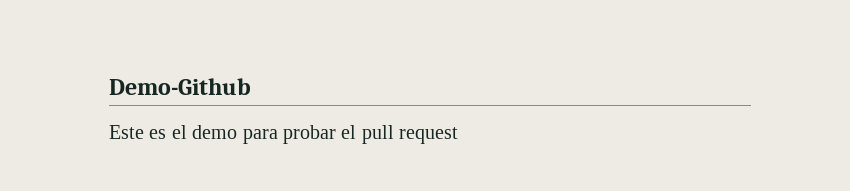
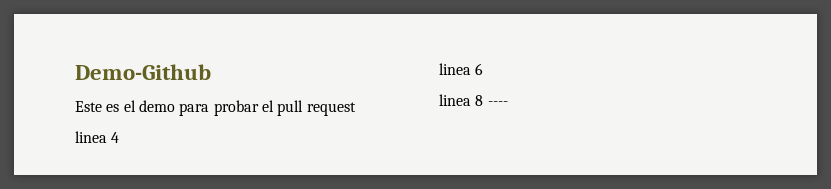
(459, 135) none -> [75,131,120,143] [439,63,484,75] [439,94,508,106] // linea 4 // linea 6 // linea 8 ----

